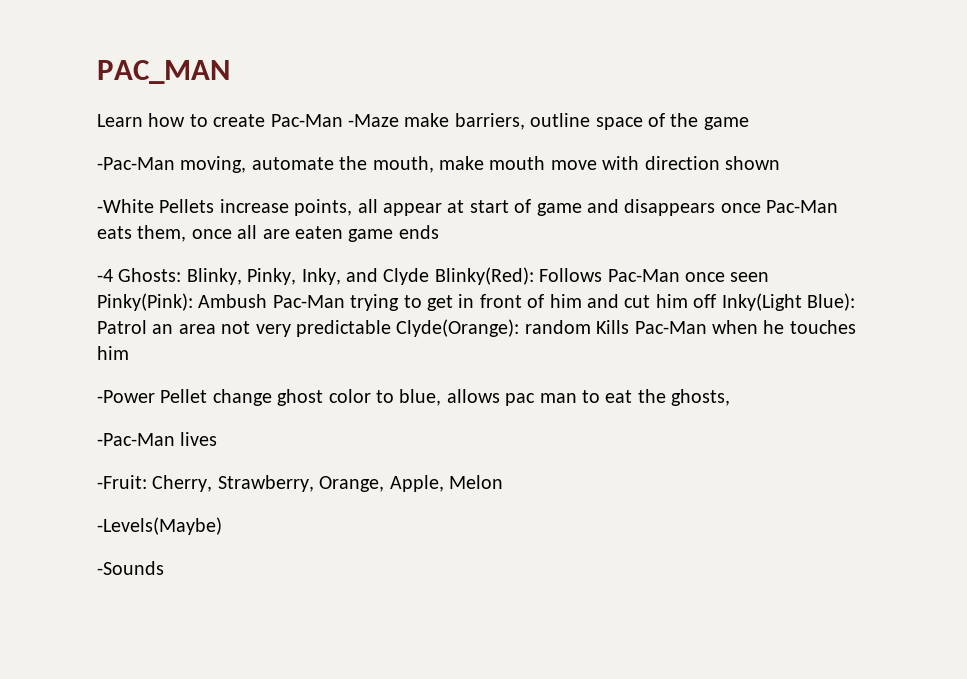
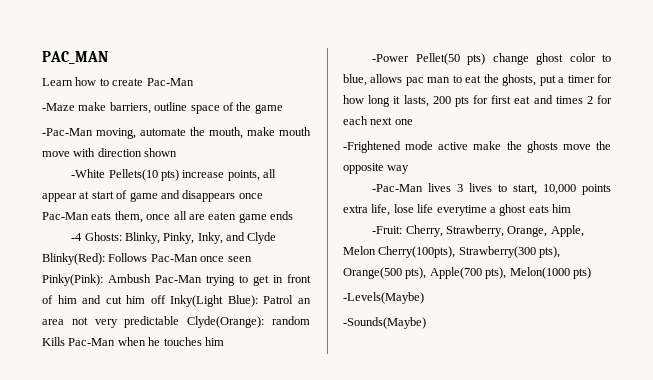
(343, 120) none -> (194, 82) //
[159,199,215,213] Pellets -> [108,169,179,181] Pellets(10 pts)
[160,389,208,403] Pellet -> [415,53,486,65] Pellet(50 pts)
[97,432,218,446] // -Pac-Man lives -> [539,74,612,86] [343,95,612,107] [343,116,413,125] [343,141,611,153] [343,163,410,174] [372,183,611,195] [343,204,571,216] put a timer for how long it lasts, 200 pts for first eat and times 2 for each next one // -Frightened mode active make the ghosts move the opposite way // -Pac-Man lives 3 lives to start, 10,000 points extra life, lose life everytime a ghost eats him
(503, 482) none -> [378,246,561,258] [343,267,591,279] Cherry(100pts), Strawberry(300 pts), Orange(500 pts), Apple(700 pts), Melon(1000 pts)
[97,561,164,575] -Sounds -> [343,317,426,329] -Sounds(Maybe)

